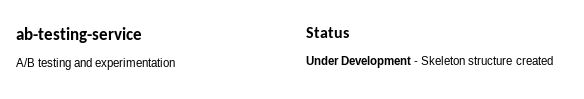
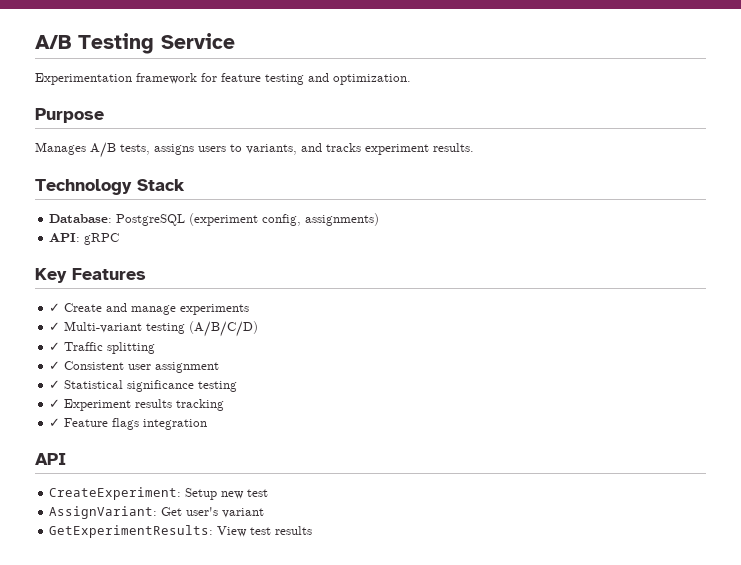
[16,27,142,43] [16,58,176,70] [306,27,349,38] [306,56,553,68] ab-testing-service // A/B testing and experimentation // Status // Under Development - Skeleton structure created -> [35,33,235,54] [35,73,411,85] [35,108,104,123] [35,142,474,158] [35,179,185,195] [49,213,380,226] [49,233,120,245] [35,268,146,283] [49,303,250,315] [49,321,259,337] [49,342,156,354] [49,361,220,373] [49,380,238,392] [49,399,225,411] [49,418,208,430] [35,453,66,465] [49,487,269,500] [49,506,265,519] [49,525,313,538] A/B Testing Service // Experimentation framework for feature testing and optimization. // Purpose // Manages A/B tests, assigns users to variants, and tracks experiment results. // Technology Stack // Database: PostgreSQL (experiment config, assignments) // API: gRPC // Key Features // ✓ Create and manage experiments // ✓ Multi-variant testing (A/B/C/D) // ✓ Traffic splitting // ✓ Consistent user assignment // ✓ Statistical significance testing // ✓ Experiment results tracking // ✓ Feature flags integration // API // CreateExperiment: Setup new test // AssignVariant: Get user's variant // GetExperimentResults: View test results

